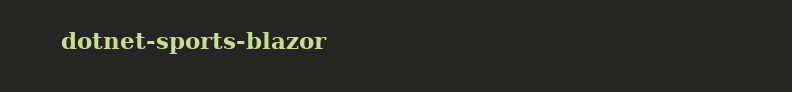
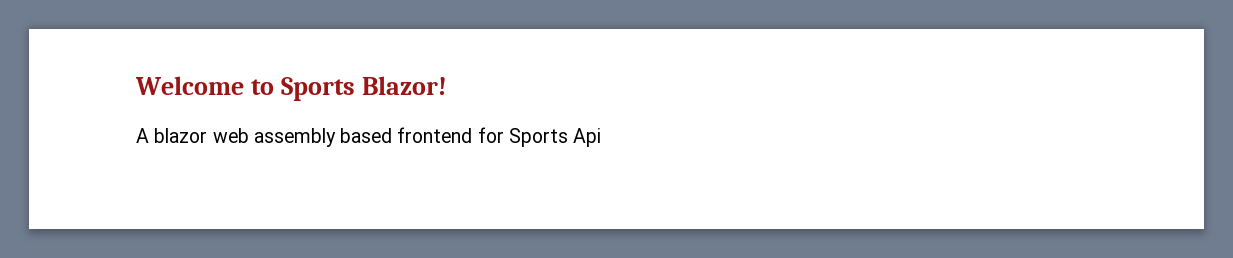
[61,32,327,54] dotnet-sports-blazor -> [135,76,447,101] [136,127,602,147] Welcome to Sports Blazor! // A blazor web assembly based frontend for Sports Api

